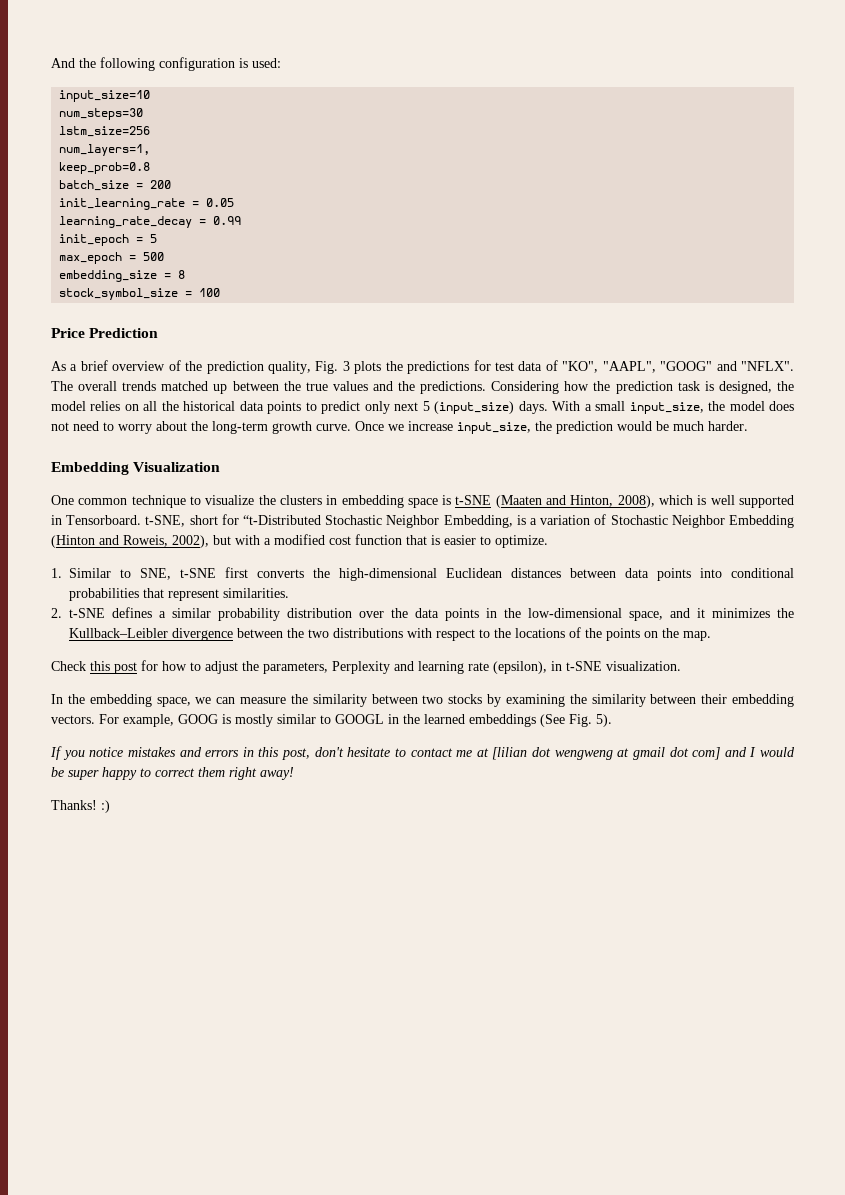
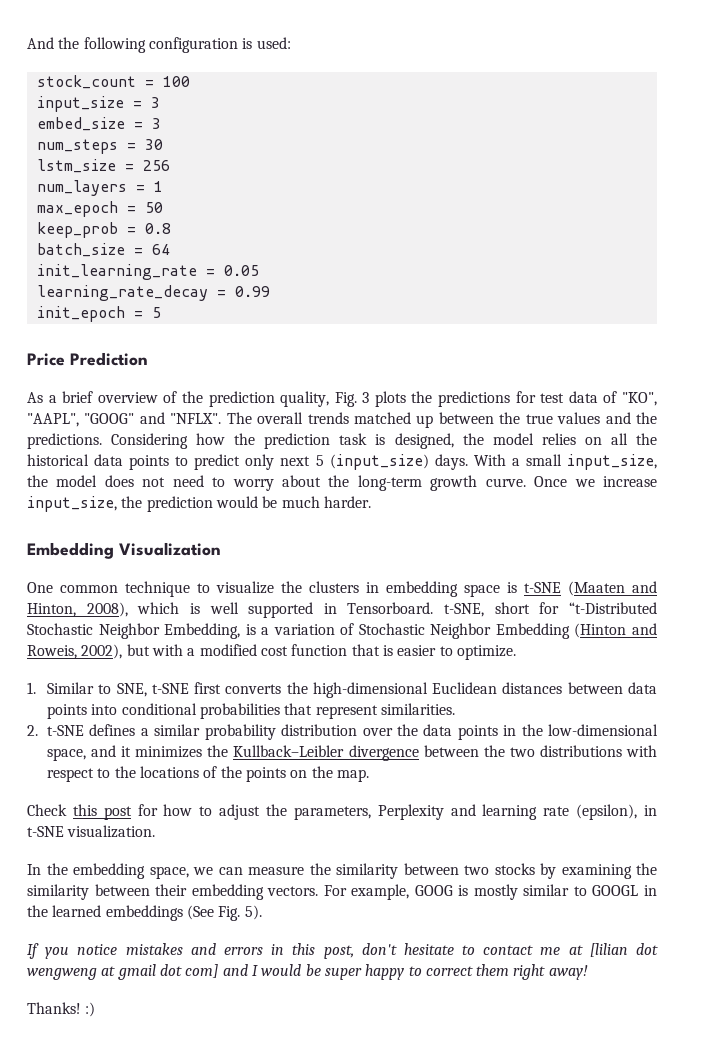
[59,90,151,102] [59,108,144,120] [59,126,151,137] [59,144,151,156] [59,162,151,174] input_size=10 // num_steps=30 // lstm_size=256 // num_layers=1, // keep_prob=0.8 -> [36,75,190,89] [36,96,160,112] [36,117,161,131] [36,139,163,154] [36,159,170,173] [36,180,163,196] [36,201,163,217] [36,222,171,238] stock_count = 100 // input_size = 3 // embed_size = 3 // num_steps = 30 // lstm_size = 256 // num_layers = 1 // max_epoch = 50 // keep_prob = 0.8
[150,180,172,189] 200 -> [151,244,170,255] 64
[59,252,165,264] [59,270,186,282] [59,288,221,300] // max_epoch = 500 // embedding_size = 8 // stock_symbol_size = 100 -> (161, 312) none

